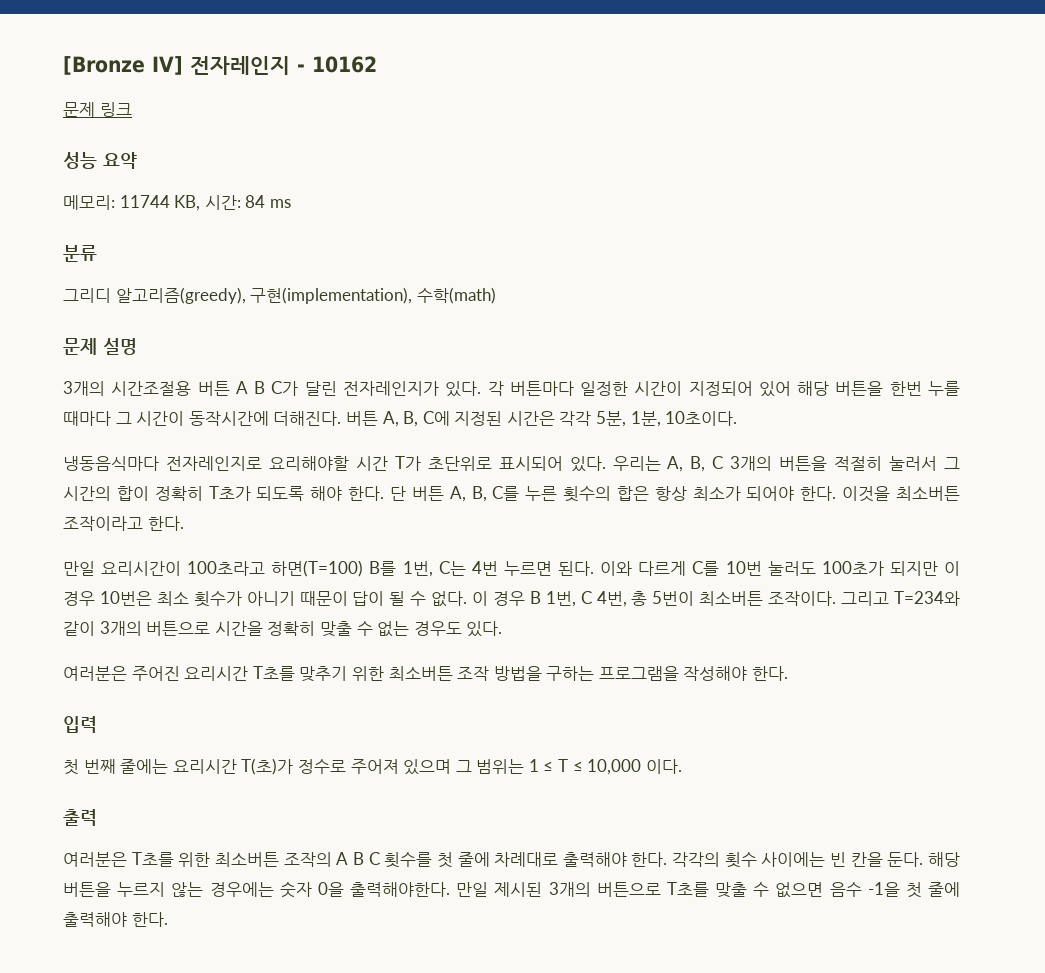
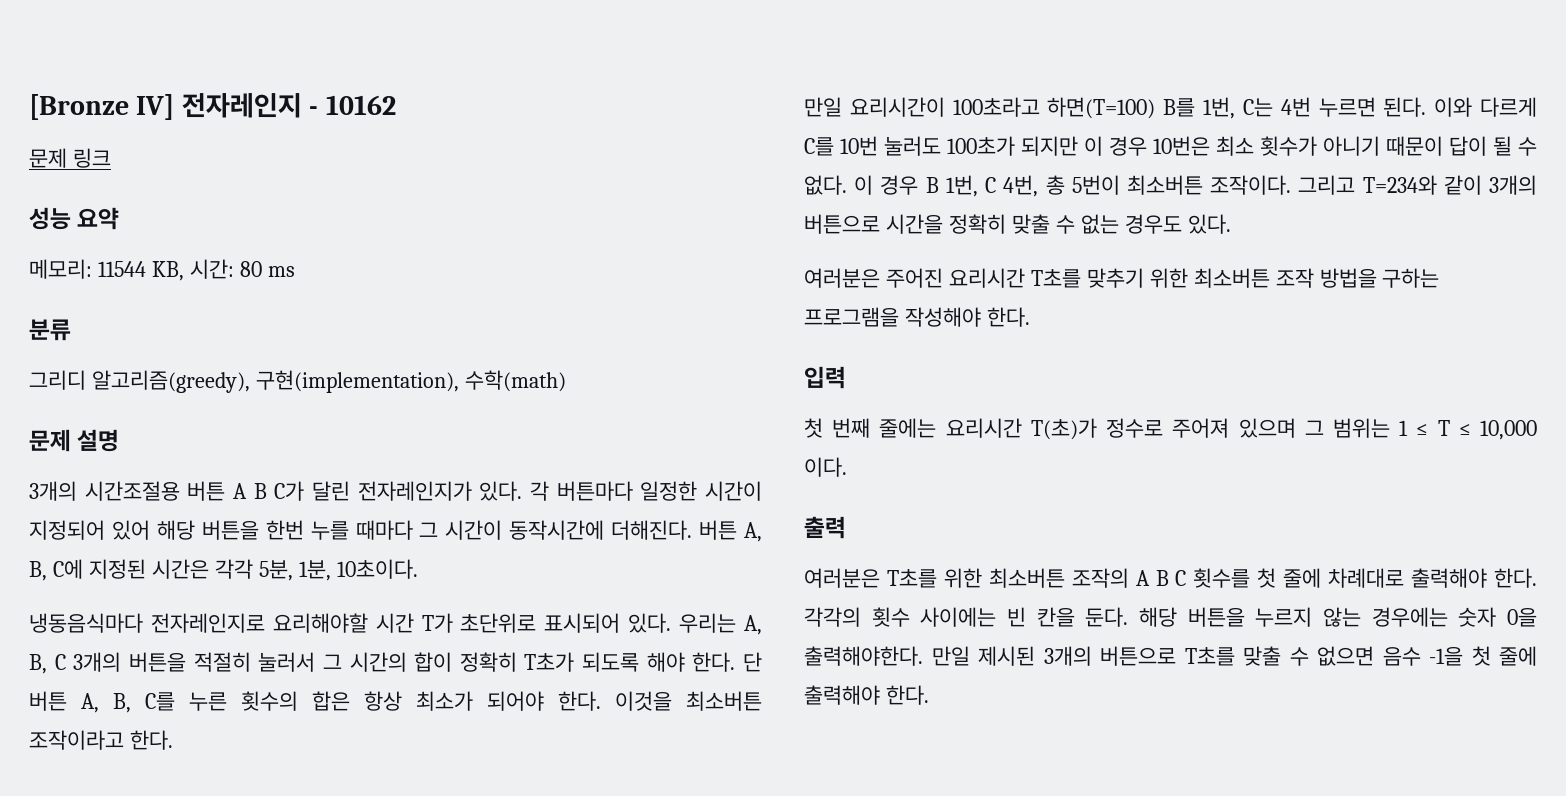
[119,195,170,208] 11744 -> [97,261,146,277] 11544
[245,195,266,208] 84 -> [239,261,262,277] 80

